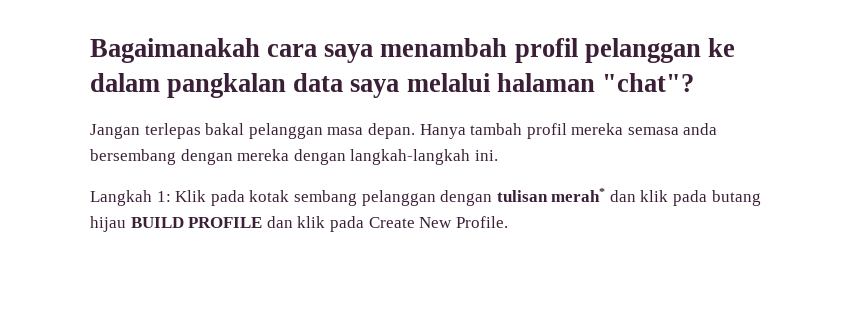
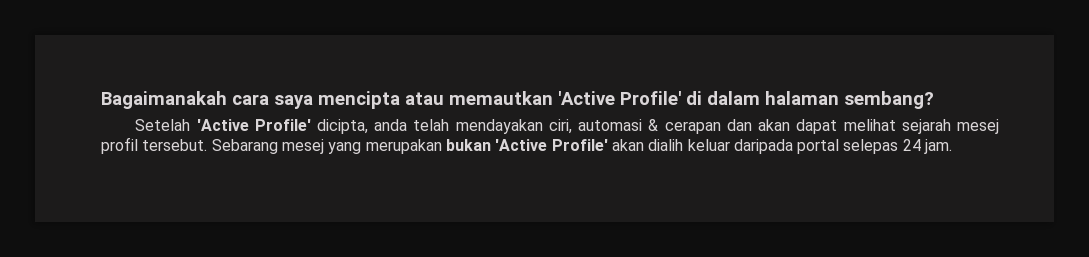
[380,38,735,63] [90,73,694,98] [90,123,718,139] [90,149,498,165] [90,188,761,206] [90,216,508,232] menambah profil pelanggan ke dalam pangkalan data saya melalui halaman "chat"? // Jangan terlepas bakal pelanggan masa depan. Hanya tambah profil mereka semasa anda bersembang dengan mereka dengan langkah-langkah ini. // Langkah 1: Klik pada kotak sembang pelanggan dengan tulisan merah* dan klik pada butang hijau BUILD PROFILE dan klik pada Create New Profile. -> [318,91,934,109] [135,119,1000,134] [101,137,953,154] mencipta atau memautkan 'Active Profile' di dalam halaman sembang? // Setelah 'Active Profile' dicipta, anda telah mendayakan ciri, automasi & cerapan dan akan dapat melihat sejarah mesej profil tersebut. Sebarang mesej yang merupakan bukan 'Active Profile' akan dialih keluar daripada portal selepas 24 jam.

